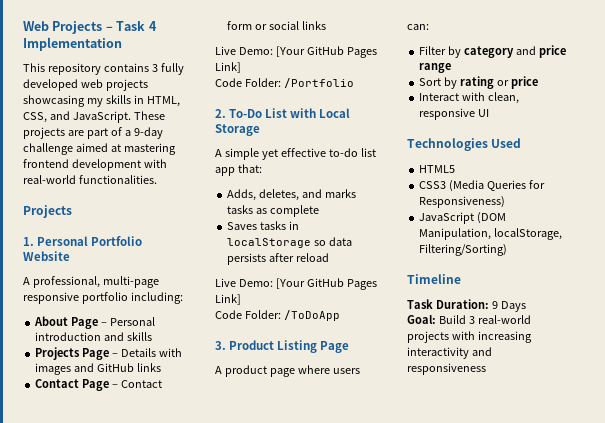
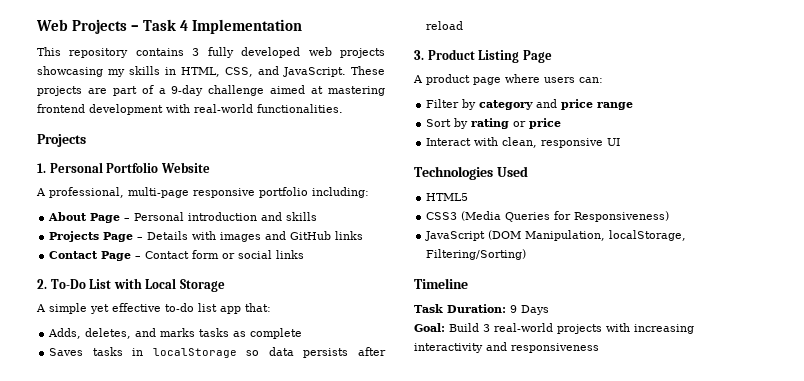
[215,46,377,58] [215,62,241,73] [215,78,354,88] // Live Demo: [Your GitHub Pages Link] // Code Folder: /Portfolio -> (305, 254) none
[215,278,377,290] [215,294,241,305] [215,310,340,321] // Live Demo: [Your GitHub Pages Link] // Code Folder: /ToDoApp -> (464, 25) none

